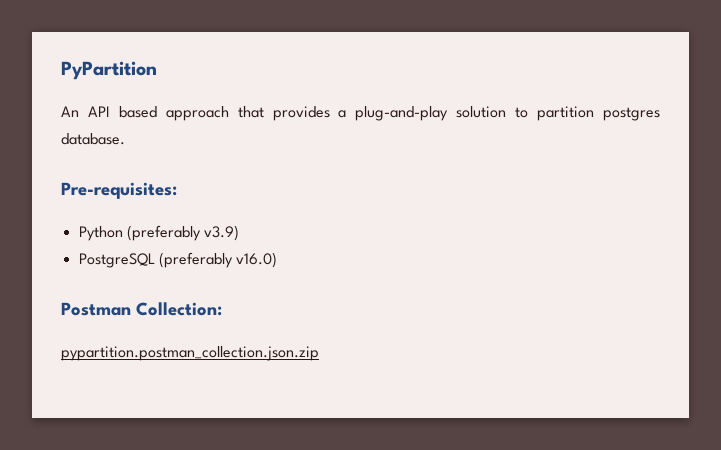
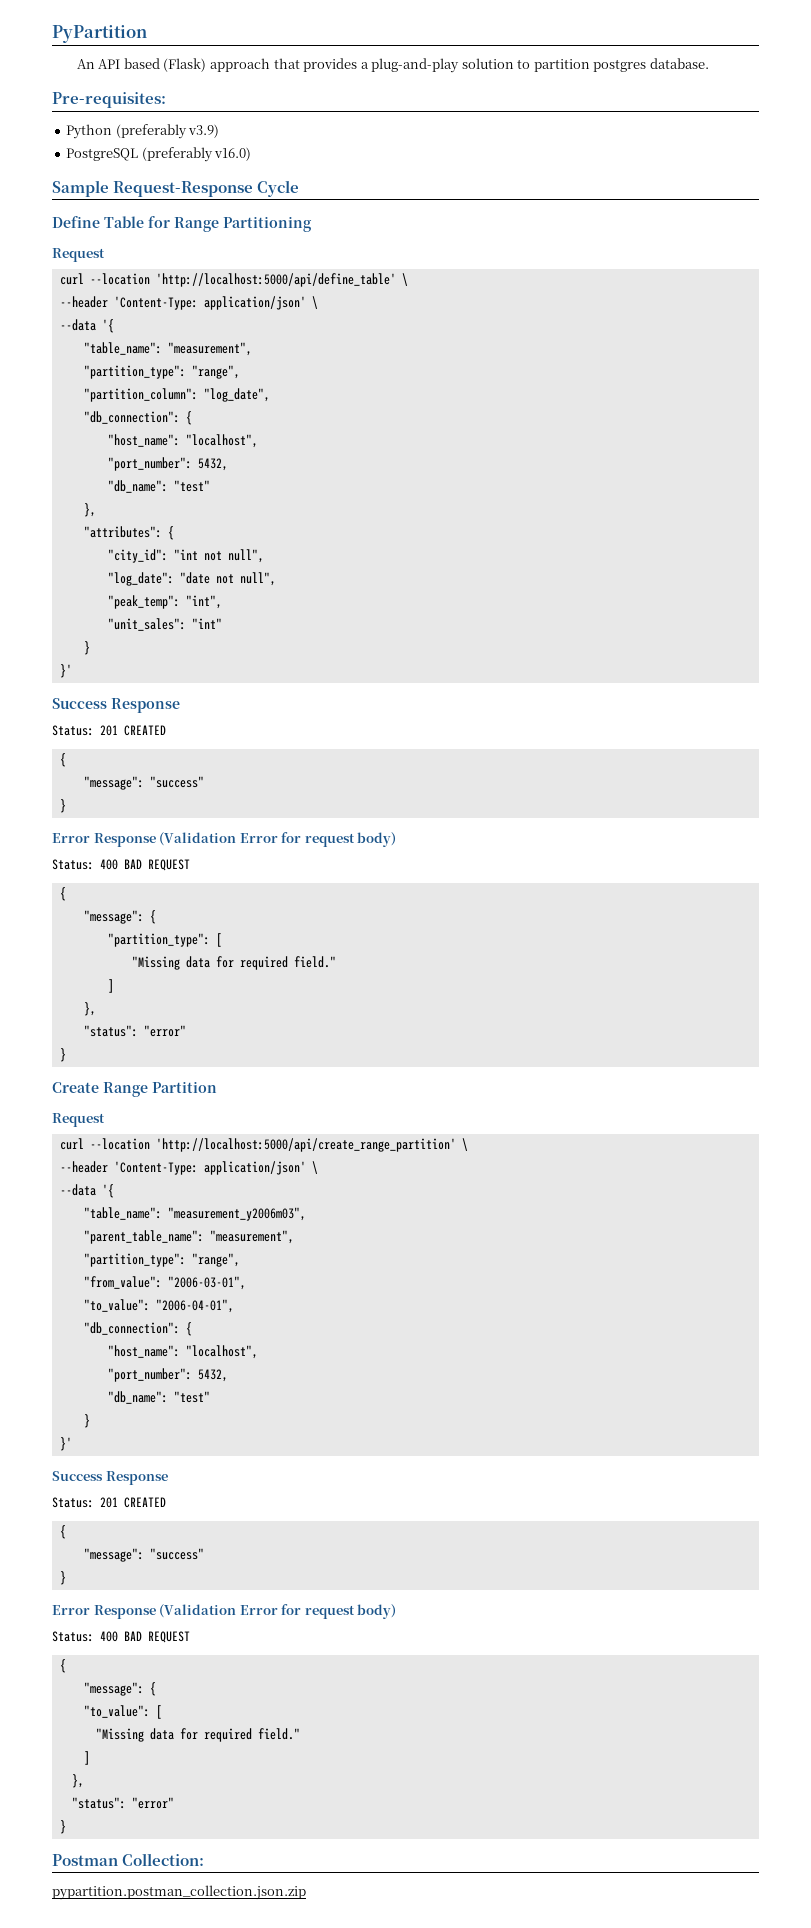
(157, 112) none -> [163,58,207,72] (Flask)
(278, 260) none -> [52,180,300,197] [52,216,312,232] [52,248,105,262] [59,273,408,287] [59,296,318,310] [59,319,114,333] [83,342,252,356] [83,365,240,379] [83,388,270,402] [83,411,192,425] [107,434,258,448] [107,457,228,471] [107,480,210,493] [83,503,96,517] [83,526,174,540] [107,549,264,563] [107,572,276,586] [107,595,222,609] [107,618,222,631] [83,641,90,655] [59,664,72,678] [52,698,180,713] [52,725,166,736] [59,753,66,767] [83,776,204,790] [59,799,66,813] [52,832,397,847] [52,859,190,871] [59,887,66,901] [83,910,156,924] [107,933,222,947] [131,956,336,970] [107,979,114,993] [83,1002,96,1016] [83,1025,186,1037] [59,1048,66,1062] [52,1081,217,1097] [52,1113,105,1127] [59,1138,468,1152] [59,1161,318,1175] [59,1184,114,1198] [83,1207,306,1221] [83,1230,294,1244] [83,1253,240,1267] [83,1276,246,1290] [83,1299,234,1313] [83,1322,192,1336] [107,1345,258,1359] [107,1368,228,1382] [107,1391,210,1404] [83,1414,90,1428] [59,1437,72,1451] [52,1471,168,1485] [52,1497,166,1508] [59,1525,66,1539] [83,1548,204,1562] [59,1571,66,1585] [52,1604,397,1619] [52,1631,190,1643] [59,1659,66,1673] [83,1682,156,1696] [83,1705,162,1719] [95,1728,300,1742] [83,1751,90,1765] [71,1774,84,1788] [71,1797,174,1809] [59,1820,66,1834] // Sample Request-Response Cycle // Define Table for Range Partitioning // Request // curl --location 'http://localhost:5000/api/define_table' \ // --header 'Content-Type: application/json' \ // --data '{ // "table_name": "measurement", // "partition_type": "range", // "partition_column": "log_date", // "db_connection": { // "host_name": "localhost", // "port_number": 5432, // "db_name": "test" // }, // "attributes": { // "city_id": "int not null", // "log_date": "date not null", // "peak_temp": "int", // "unit_sales": "int" // } // }' // Success Response // Status: 201 CREATED // { // "message": "success" // } // Error Response (Validation Error for request body) // Status: 400 BAD REQUEST // { // "message": { // "partition_type": [ // "Missing data for required field." // ] // }, // "status": "error" // } // Create Range Partition // Request // curl --location 'http://localhost:5000/api/create_range_partition' \ // --header 'Content-Type: application/json' \ // --data '{ // "table_name": "measurement_y2006m03", // "parent_table_name": "measurement", // "partition_type": "range", // "from_value": "2006-03-01", // "to_value": "2006-04-01", // "db_connection": { // "host_name": "localhost", // "port_number": 5432, // "db_name": "test" // } // }' // Success Response // Status: 201 CREATED // { // "message": "success" // } // Error Response (Validation Error for request body) // Status: 400 BAD REQUEST // { // "message": { // "to_value": [ // "Missing data for required field." // ] // }, // "status": "error" // }

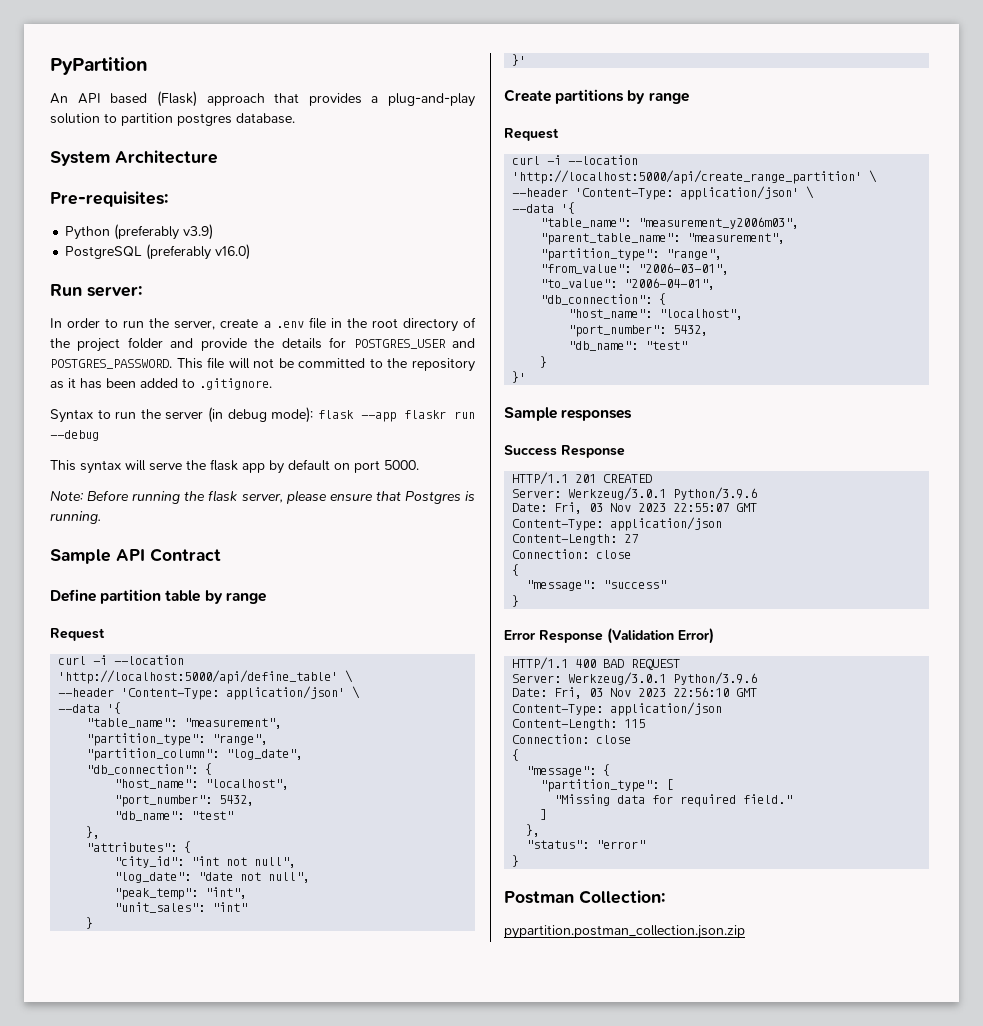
(709, 63) none -> [50,150,218,166] // System Architecture
[52,180,300,197] // Sample Request-Response Cycle -> [50,284,142,297] [50,317,476,332] [50,337,476,352] [50,357,475,372] [50,378,272,390] [50,407,476,423] [50,430,99,441] [50,459,419,474] [50,490,476,504] [50,511,101,524] [50,548,221,564] // Run server: // In order to run the server, create a .env file in the root directory of the project folder and provide the details for POSTGRES_USER and POSTGRES_PASSWORD. This file will not be committed to the repository as it has been added to .gitignore. // Syntax to run the server (in debug mode): flask --app flaskr run --debug // This syntax will serve the flask app by default on port 5000. // Note: Before running the flask server, please ensure that Postgres is running. // Sample API Contract
[104,216,312,232] [52,248,105,262] [59,273,84,285] Table for Range Partitioning // Request // curl -> [100,589,266,604] [50,628,105,641] [58,655,108,665] partition table by range // Request // curl -i
[52,698,180,713] [52,725,166,736] [59,753,66,767] [83,776,204,790] [59,799,66,813] [52,832,397,847] [52,859,190,871] [59,887,66,901] [83,910,156,924] [107,933,222,947] [131,956,336,970] [107,979,114,993] [83,1002,96,1016] [83,1025,186,1037] [59,1048,66,1062] [52,1081,217,1097] [52,1113,105,1127] [59,1138,84,1150] Success Response // Status: 201 CREATED // { // "message": "success" // } // Error Response (Validation Error for request body) // Status: 400 BAD REQUEST // { // "message": { // "partition_type": [ // "Missing data for required field." // ] // }, // "status": "error" // } // Create Range Partition // Request // curl -> [504,89,689,104] [504,128,559,141] [512,155,562,165] Create partitions by range // Request // curl -i
[52,1471,168,1485] [52,1497,166,1508] [59,1525,66,1539] [83,1548,204,1562] [59,1571,66,1585] [52,1604,397,1619] [52,1631,190,1643] [59,1659,66,1673] [83,1682,156,1696] [83,1705,150,1718] // Success Response // Status: 201 CREATED // { // "message": "success" // } // Error Response (Validation Error for request body) // Status: 400 BAD REQUEST // { // "message": { // "to_value": -> [504,407,633,421] [504,445,625,458] [512,472,653,485] [512,487,758,500] [512,502,758,514] [512,517,723,531] [512,534,639,545] [512,549,632,559] [512,564,520,576] [526,580,667,591] [512,595,520,607] [504,628,714,644] [512,657,681,670] [512,672,758,685] [512,687,758,699] [512,702,723,716] [512,719,646,730] [512,734,632,744] [512,749,520,761] [526,764,611,777] [540,779,660,792] // Sample responses // Success Response // HTTP/1.1 201 CREATED // Server: Werkzeug/3.0.1 Python/3.9.6 // Date: Fri, 03 Nov 2023 22:55:07 GMT // Content-Type: application/json // Content-Length: 27 // Connection: close // { // "message": "success" // } // Error Response (Validation Error) // HTTP/1.1 400 BAD REQUEST // Server: Werkzeug/3.0.1 Python/3.9.6 // Date: Fri, 03 Nov 2023 22:56:10 GMT // Content-Type: application/json // Content-Length: 115 // Connection: close // { // "message": { // "partition_type":

